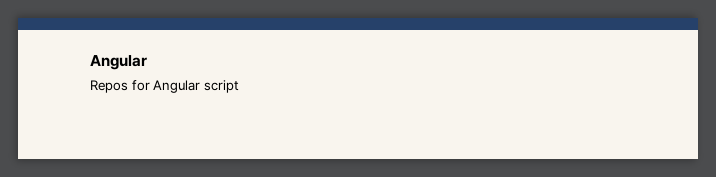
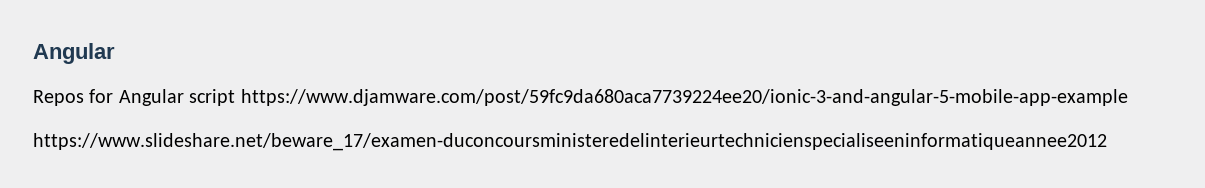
(239, 86) none -> [240,89,1128,106] [33,133,1107,151] https://www.djamware.com/post/59fc9da680aca7739224ee20/ionic-3-and-angular-5-mobile-app-example // https://www.slideshare.net/beware_17/examen-duconcoursministeredelinterieurtechnicienspecialiseeninformatiqueannee2012

